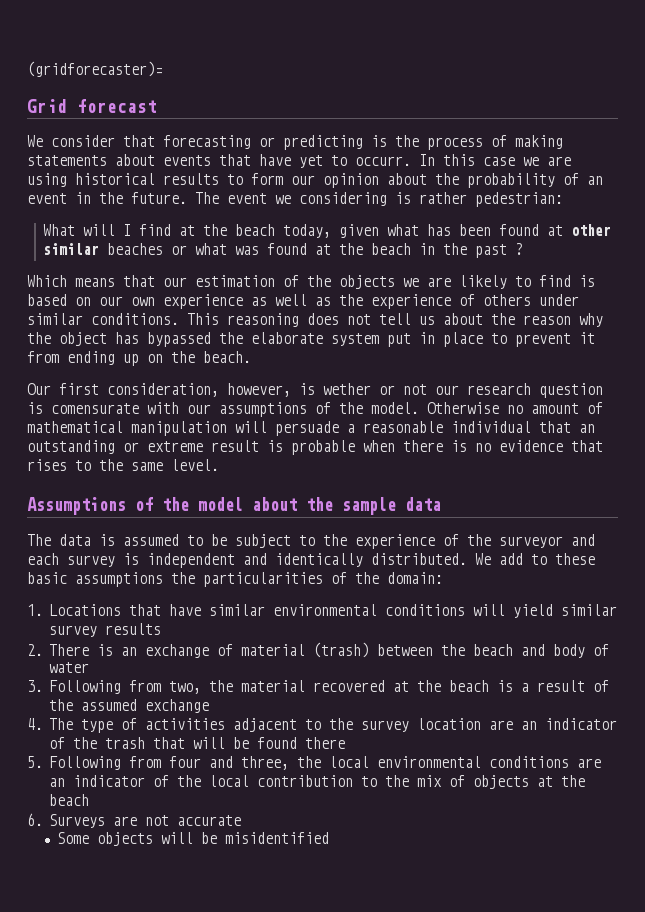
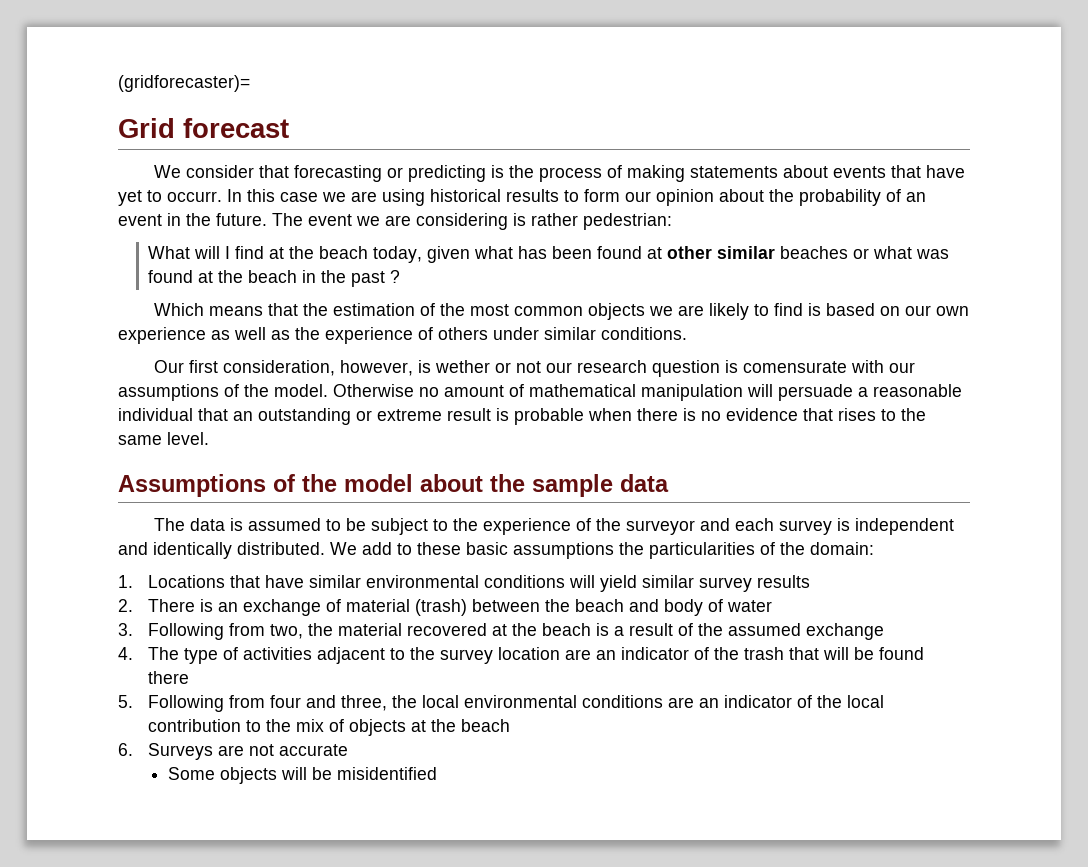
(291, 199) none -> [385,215,411,226] are
[163,277,187,287] our -> [303,303,329,316] the
(331, 281) none -> [470,304,584,316] most common
[187,313,603,327] [27,332,595,347] [27,351,251,366] This reasoning does not tell us about the reason why the object has bypassed the elaborate system put in place to prevent it from ending up on the beach. -> (687, 333) none

